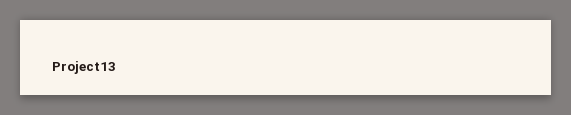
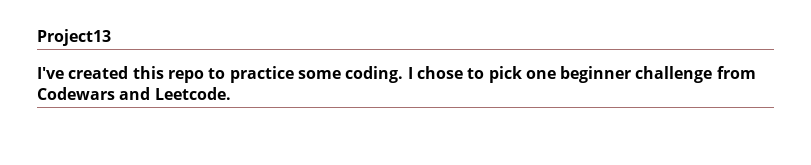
(116, 67) none -> [37,66,756,83] [37,87,231,100] // I've created this repo to practice some coding. I chose to pick one beginner challenge from Codewars and Leetcode.

